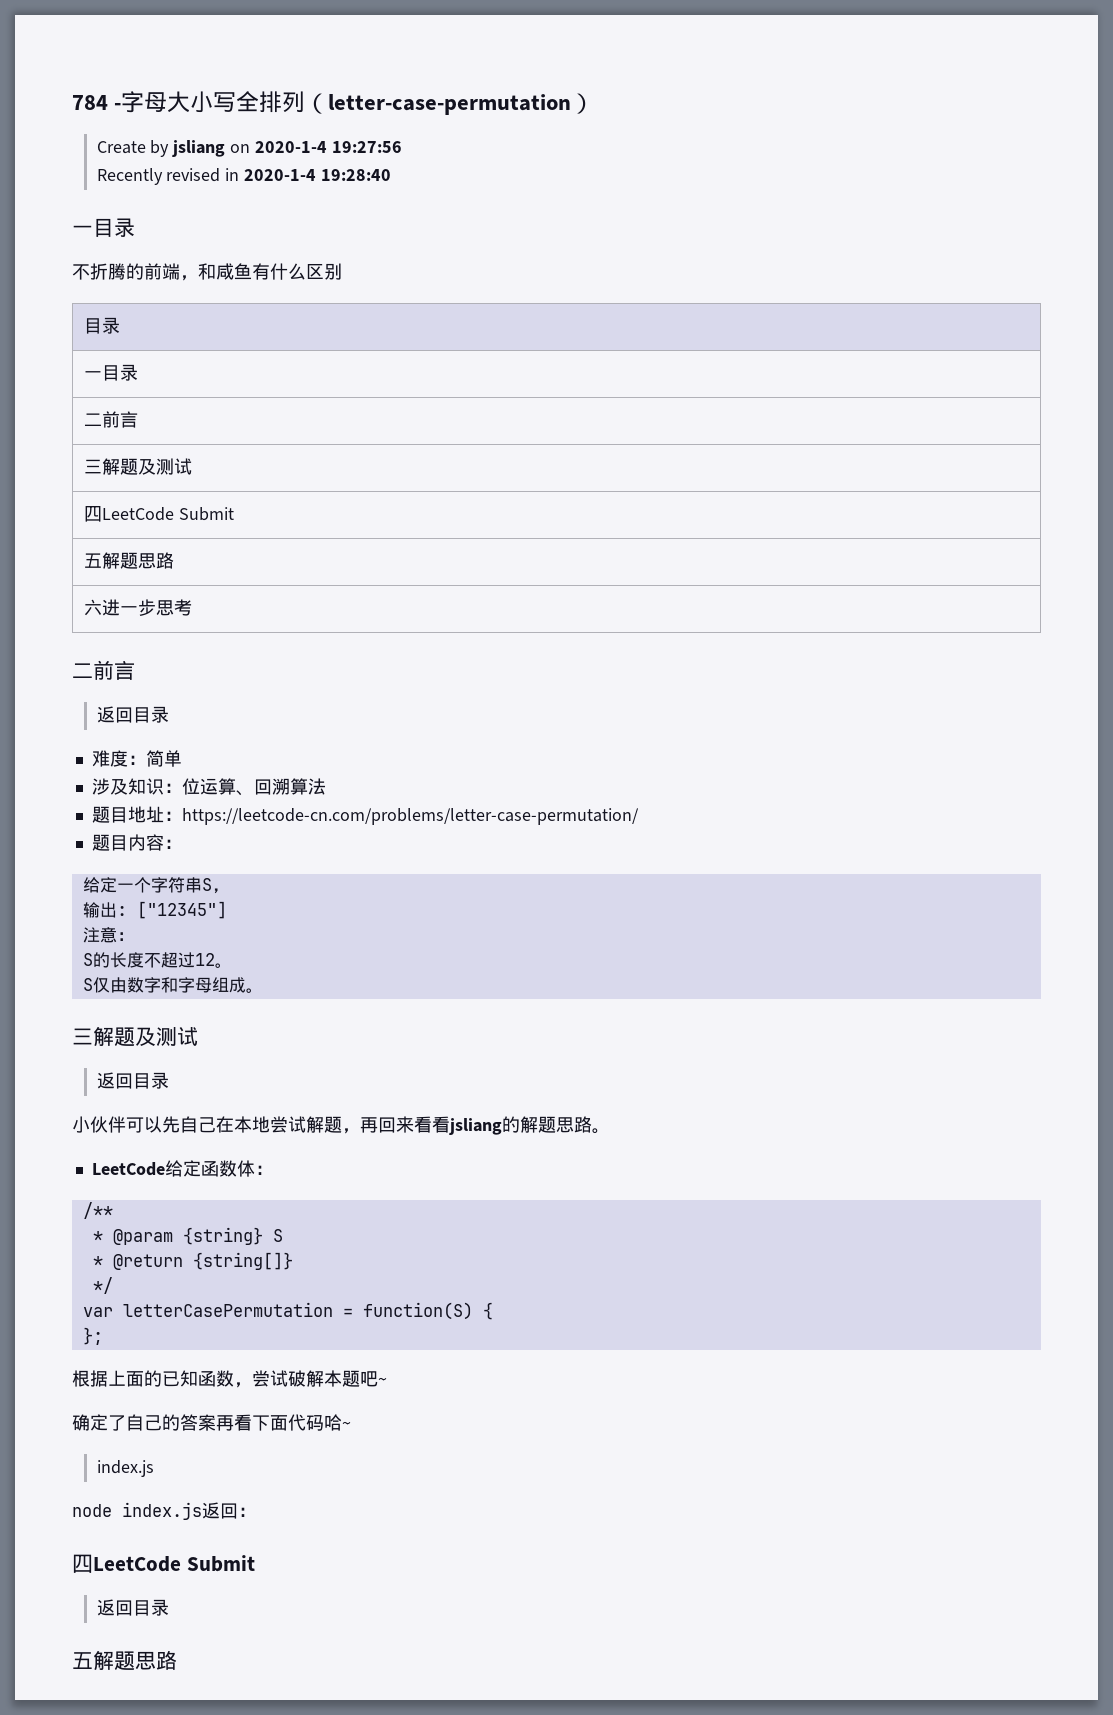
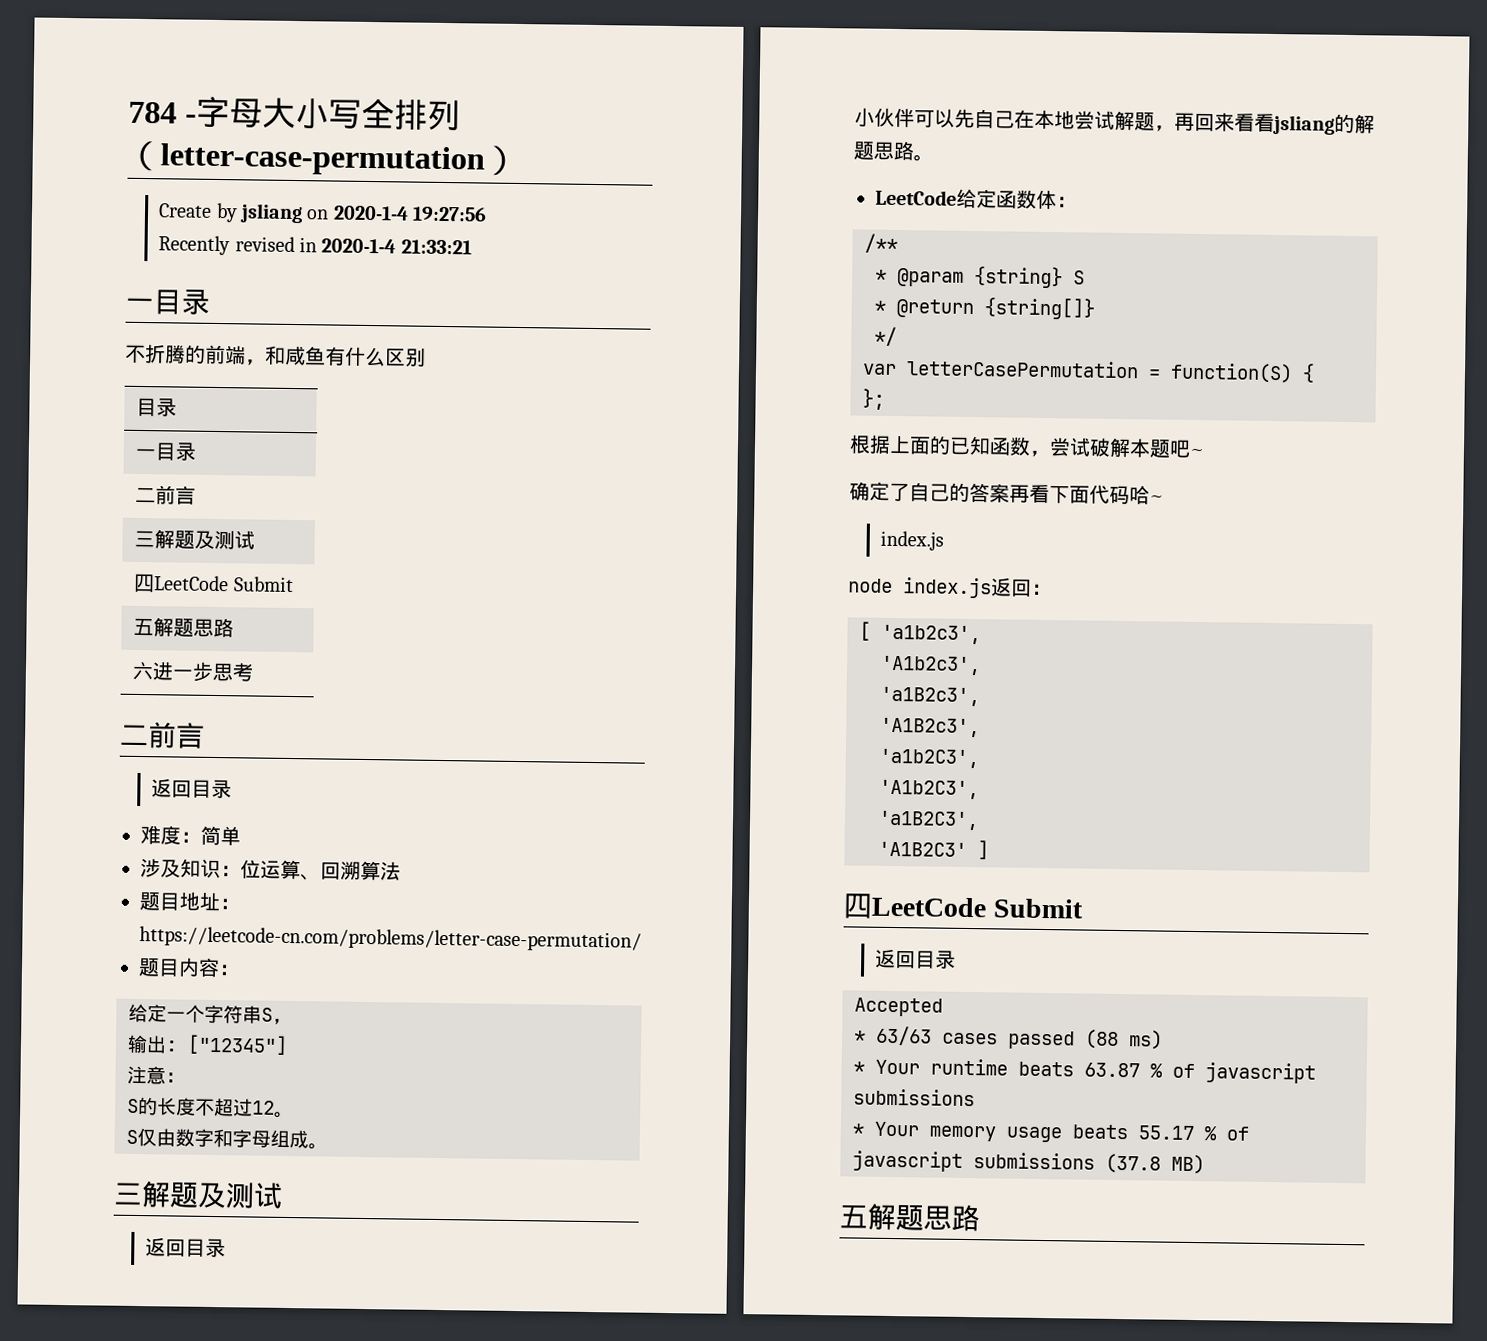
[321,169,392,181] 19:28:40 -> [400,239,472,255] 21:33:21
(256, 1512) none -> [859,621,981,645] [880,655,981,676] [880,686,980,707] [880,717,980,738] [879,748,979,769] [879,779,979,800] [878,810,979,831] [878,840,989,860] // [ 'a1b2c3', // 'A1b2c3', // 'a1B2c3', // 'A1B2c3', // 'a1b2C3', // 'A1b2C3', // 'a1B2C3', // 'A1B2C3' ]
(169, 1607) none -> [854,997,943,1017] [854,1025,1163,1050] [853,1058,1316,1084] [853,1088,975,1107] [852,1121,1249,1143] [852,1150,1205,1175] // Accepted // * 63/63 cases passed (88 ms) // * Your runtime beats 63.87 % of javascript submissions // * Your memory usage beats 55.17 % of javascript submissions (37.8 MB)

